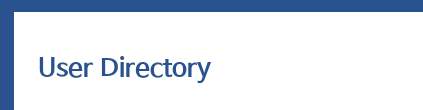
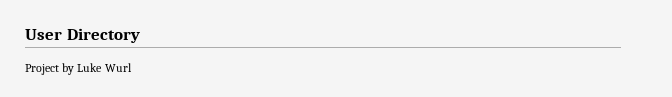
(213, 70) none -> [25,63,132,75] // Project by Luke Wurl

